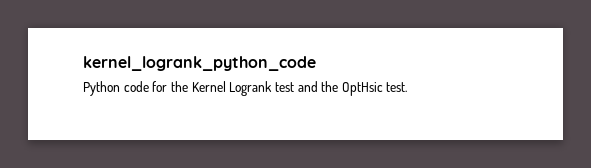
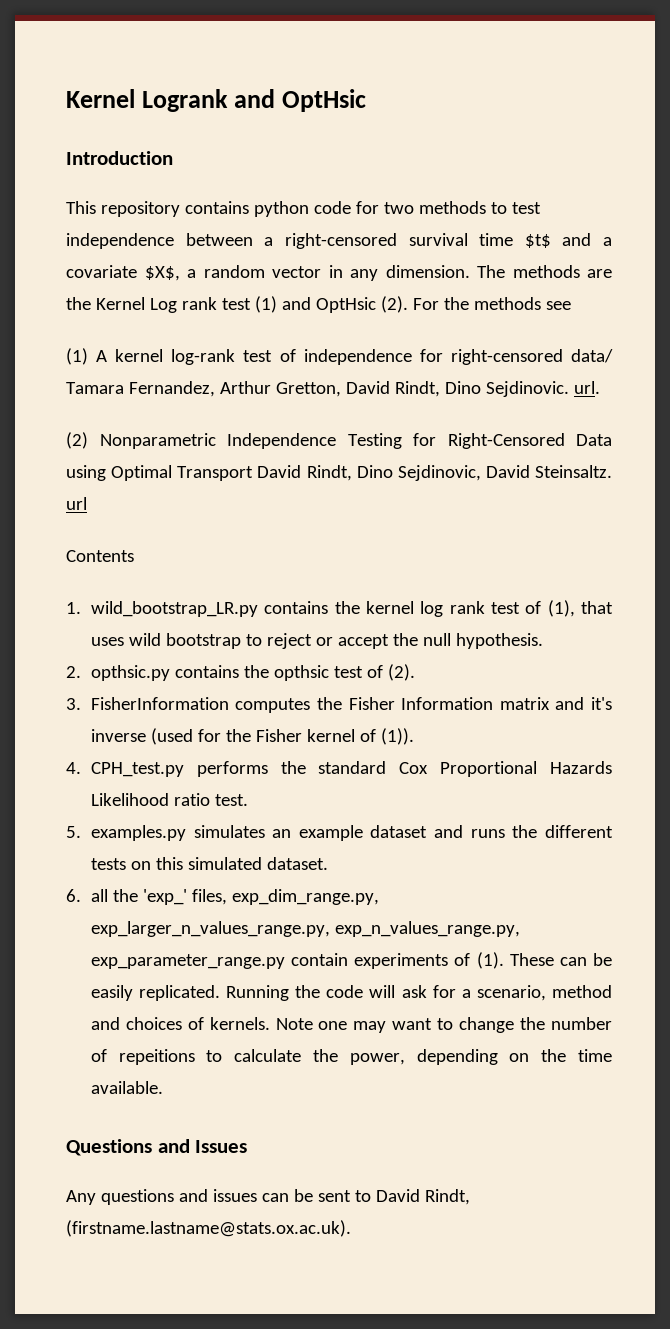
[83,56,316,71] [83,81,408,96] kernel_logrank_python_code // Python code for the Kernel Logrank test and the OptHsic test. -> [66,89,367,112] [66,151,173,165] [66,201,541,217] [66,233,612,249] [66,265,612,281] [66,296,571,313] [66,348,613,365] [66,381,600,397] [66,432,612,449] [66,465,612,481] [66,497,87,510] [66,550,134,562] [66,600,613,617] [90,633,543,649] [66,664,415,681] [66,697,612,713] [90,728,414,745] [66,761,612,777] [90,793,248,806] [66,825,613,841] [90,857,328,870] [66,889,379,905] [90,921,520,937] [90,952,612,969] [90,985,612,1001] [90,1017,612,1033] [90,1049,612,1065] [90,1081,163,1094] [66,1139,248,1156] [66,1189,470,1205] [66,1220,351,1237] Kernel Logrank and OptHsic // Introduction // This repository contains python code for two methods to test independence between a right-censored survival time $t$ and a covariate $X$, a random vector in any dimension. The methods are the Kernel Log rank test (1) and OptHsic (2). For the methods see // (1) A kernel log-rank test of independence for right-censored data/ Tamara Fernandez, Arthur Gretton, David Rindt, Dino Sejdinovic. url. // (2) Nonparametric Independence Testing for Right-Censored Data using Optimal Transport David Rindt, Dino Sejdinovic, David Steinsaltz. url // Contents // 1. wild_bootstrap_LR.py contains the kernel log rank test of (1), that uses wild bootstrap to reject or accept the null hypothesis. // 2. opthsic.py contains the opthsic test of (2). // 3. FisherInformation computes the Fisher Information matrix and it's inverse (used for the Fisher kernel of (1)). // 4. CPH_test.py performs the standard Cox Proportional Hazards Likelihood ratio test. // 5. examples.py simulates an example dataset and runs the different tests on this simulated dataset. // 6. all the 'exp_' files, exp_dim_range.py, exp_larger_n_values_range.py, exp_n_values_range.py, exp_parameter_range.py contain experiments of (1). These can be easily replicated. Running the code will ask for a scenario, method and choices of kernels. Note one may want to change the number of repeitions to calculate the power, depending on the time available. // Questions and Issues // Any questions and issues can be sent to David Rindt, (firstname.lastname@stats.ox.ac.uk).

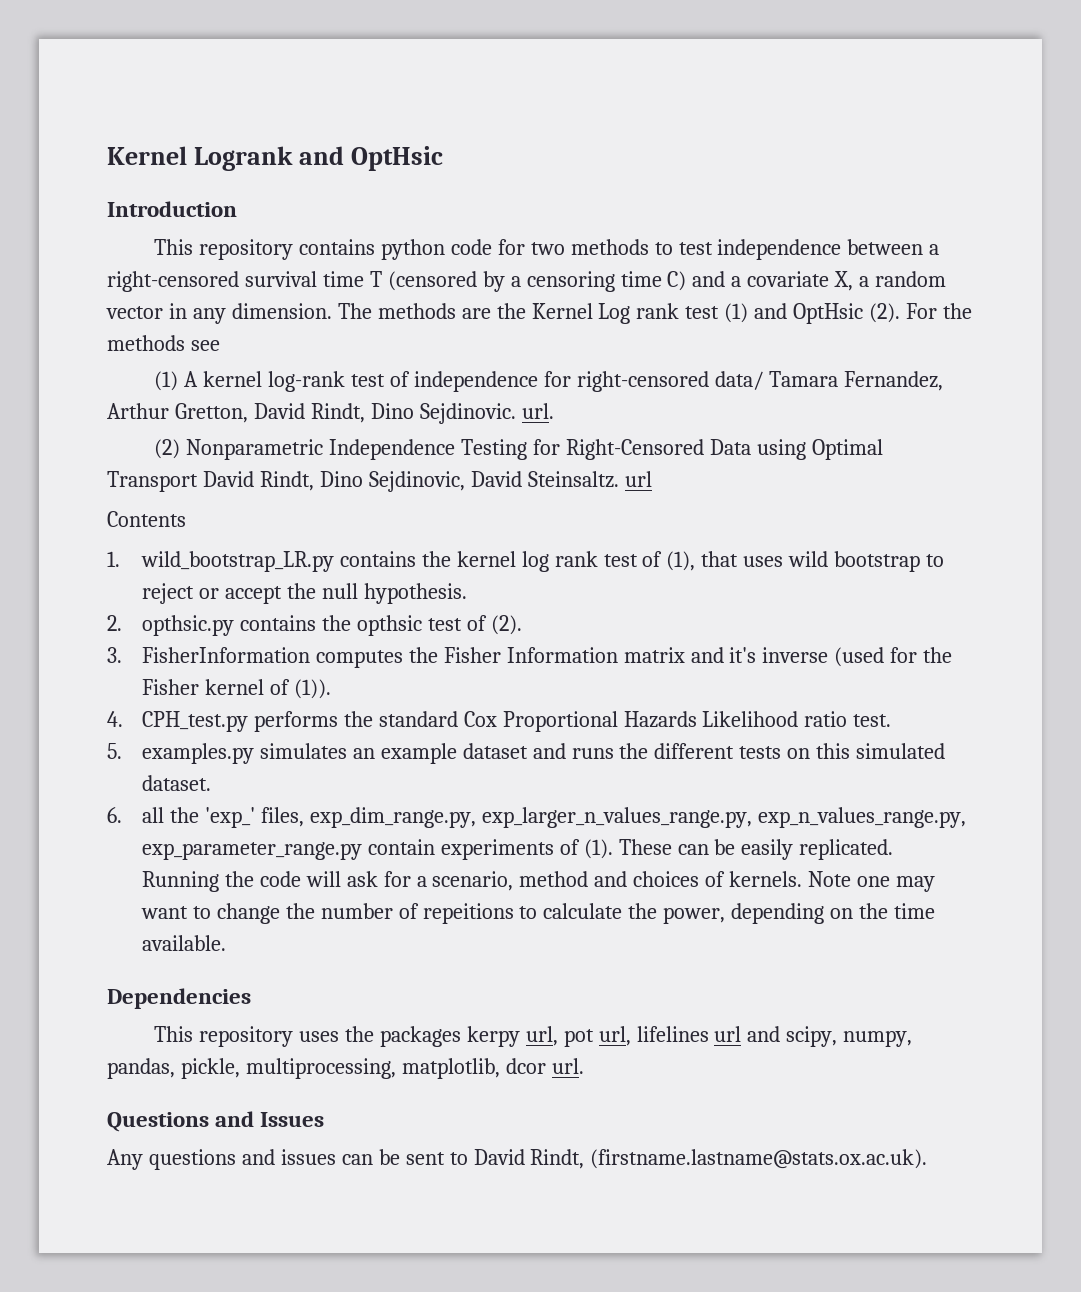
[524,234,551,248] $t$ -> [369,271,687,292] T (censored by a censoring time C)
[144,266,180,281] $X$, -> [834,271,854,291] X,
(163, 1087) none -> [107,988,251,1009] [154,1026,913,1047] [107,1058,584,1079] // Dependencies // This repository uses the packages kerpy url, pot url, lifelines url and scipy, numpy, pandas, pickle, multiprocessing, matplotlib, dcor url.

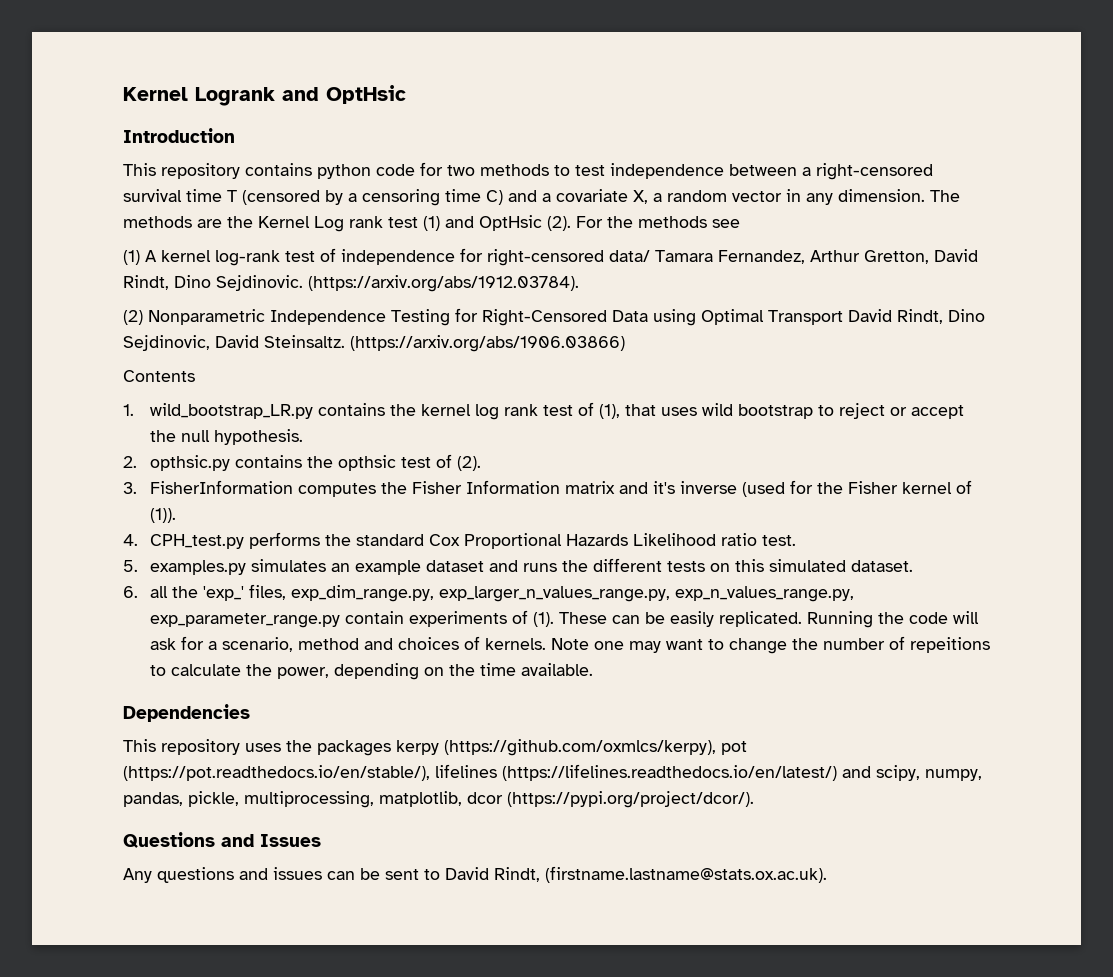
[521,403,554,419] url. -> [308,275,579,292] (https://arxiv.org/abs/1912.03784).
[624,471,652,487] url -> [350,335,625,352] (https://arxiv.org/abs/1906.03866)
[525,1026,742,1047] url, pot url, lifelines url -> [444,739,747,756] [123,764,837,781] (https://github.com/oxmlcs/kerpy), pot (https://pot.readthedocs.io/en/stable/), lifelines (https://lifelines.readthedocs.io/en/latest/)
[551,1058,584,1074] url. -> [507,791,754,808] (https://pypi.org/project/dcor/).

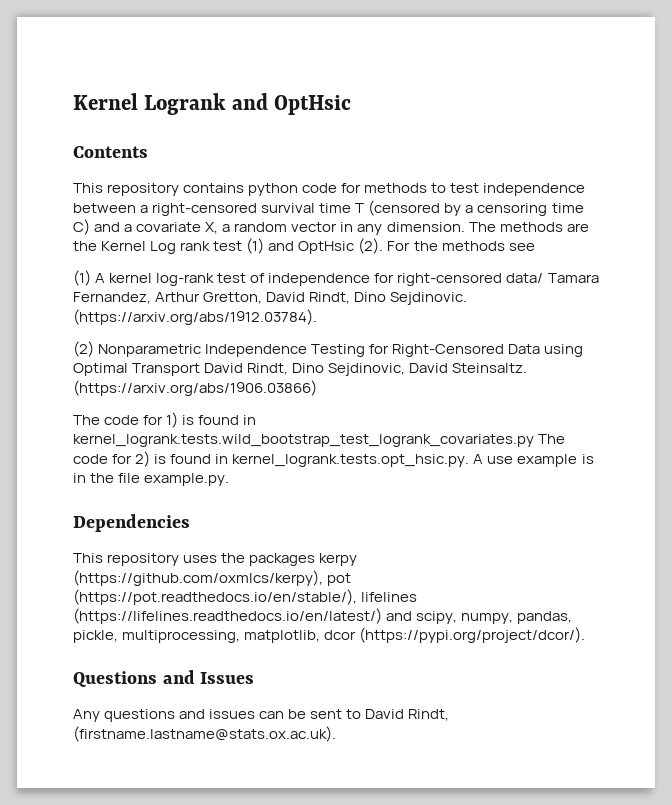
[123,128,235,143] Introduction -> [73,146,148,158] Contents
[447,165,475,176] two -> (362, 188) none
[123,370,195,382] [123,402,964,420] [149,429,303,445] [123,454,481,471] [123,480,972,497] [149,508,176,523] [123,532,796,549] [123,558,913,575] [123,584,854,602] [149,610,979,628] [149,636,990,654] [149,663,593,680] Contents // 1. wild_bootstrap_LR.py contains the kernel log rank test of (1), that uses wild bootstrap to reject or accept the null hypothesis. // 2. opthsic.py contains the opthsic test of (2). // 3. FisherInformation computes the Fisher Information matrix and it's inverse (used for the Fisher kernel of (1)). // 4. CPH_test.py performs the standard Cox Proportional Hazards Likelihood ratio test. // 5. examples.py simulates an example dataset and runs the different tests on this simulated dataset. // 6. all the 'exp_' files, exp_dim_range.py, exp_larger_n_values_range.py, exp_n_values_range.py, exp_parameter_range.py contain experiments of (1). These can be easily replicated. Running the code will ask for a scenario, method and choices of kernels. Note one may want to change the number of repeitions to calculate the power, depending on the time available. -> [73,412,257,428] [73,434,566,447] [73,451,594,467] [73,473,230,486] The code for 1) is found in kernel_logrank.tests.wild_bootstrap_test_logrank_covariates.py The code for 2) is found in kernel_logrank.tests.opt_hsic.py. A use example is in the file example.py.

